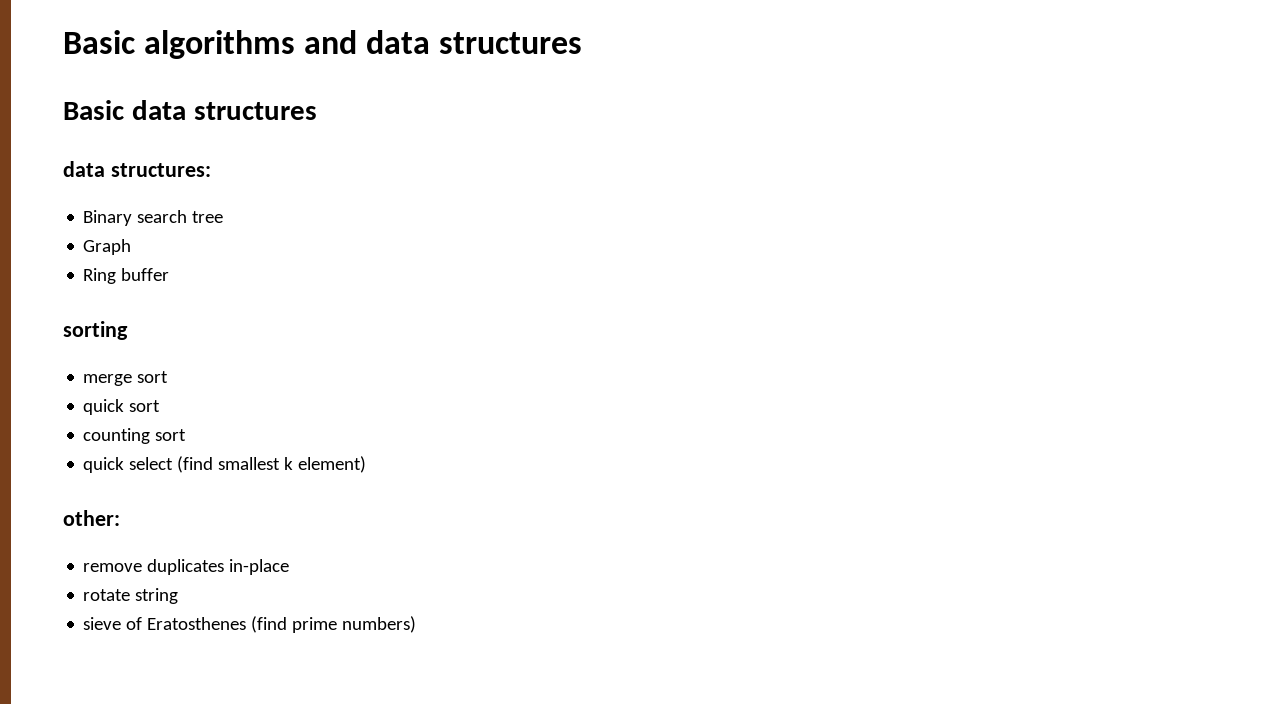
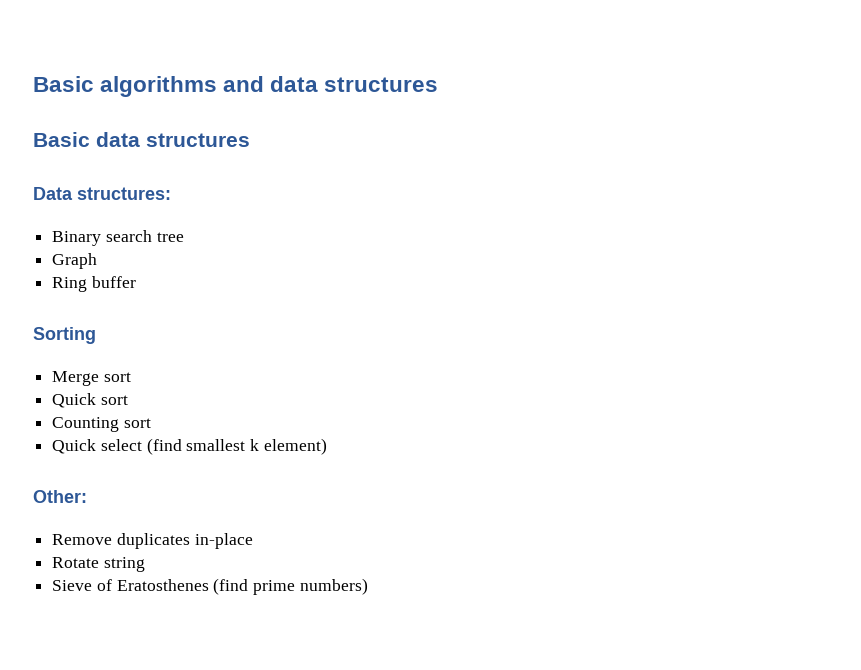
[63,161,105,177] data -> [33,187,73,200] Data
[63,321,128,340] [83,371,169,386] [83,399,161,415] [83,428,187,444] [83,457,125,473] sorting // merge sort // quick sort // counting sort // quick -> [33,327,96,344] [52,371,131,386] [52,393,128,408] [52,417,151,432] [52,439,97,454] Sorting // Merge sort // Quick sort // Counting sort // Quick
[63,510,120,526] [83,563,143,572] other: // remove -> [33,490,87,503] [52,534,113,545] Other: // Remove
[83,589,131,601] rotate -> [52,557,100,568] Rotate
[83,617,122,630] sieve -> [52,580,93,591] Sieve

